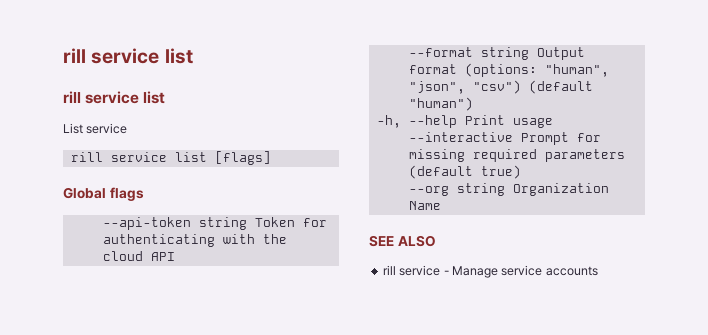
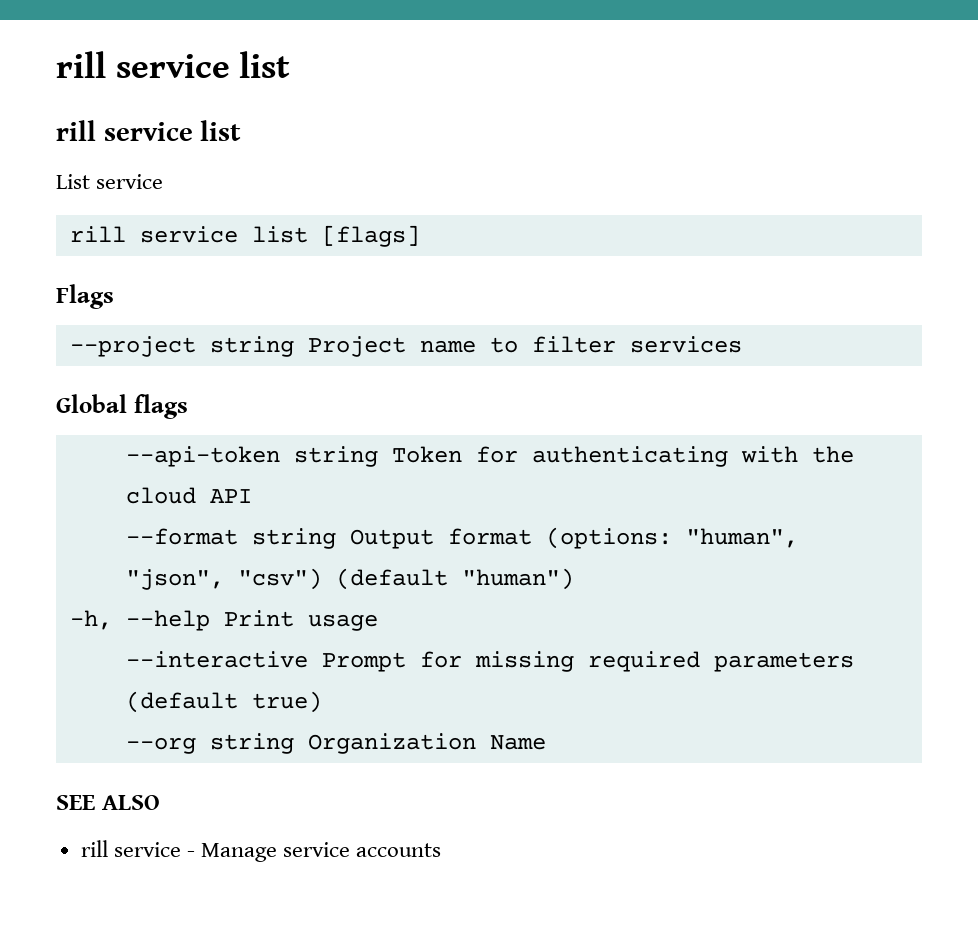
(271, 158) none -> [56,284,114,309] [69,336,742,357] // Flags // --project string Project name to filter services

